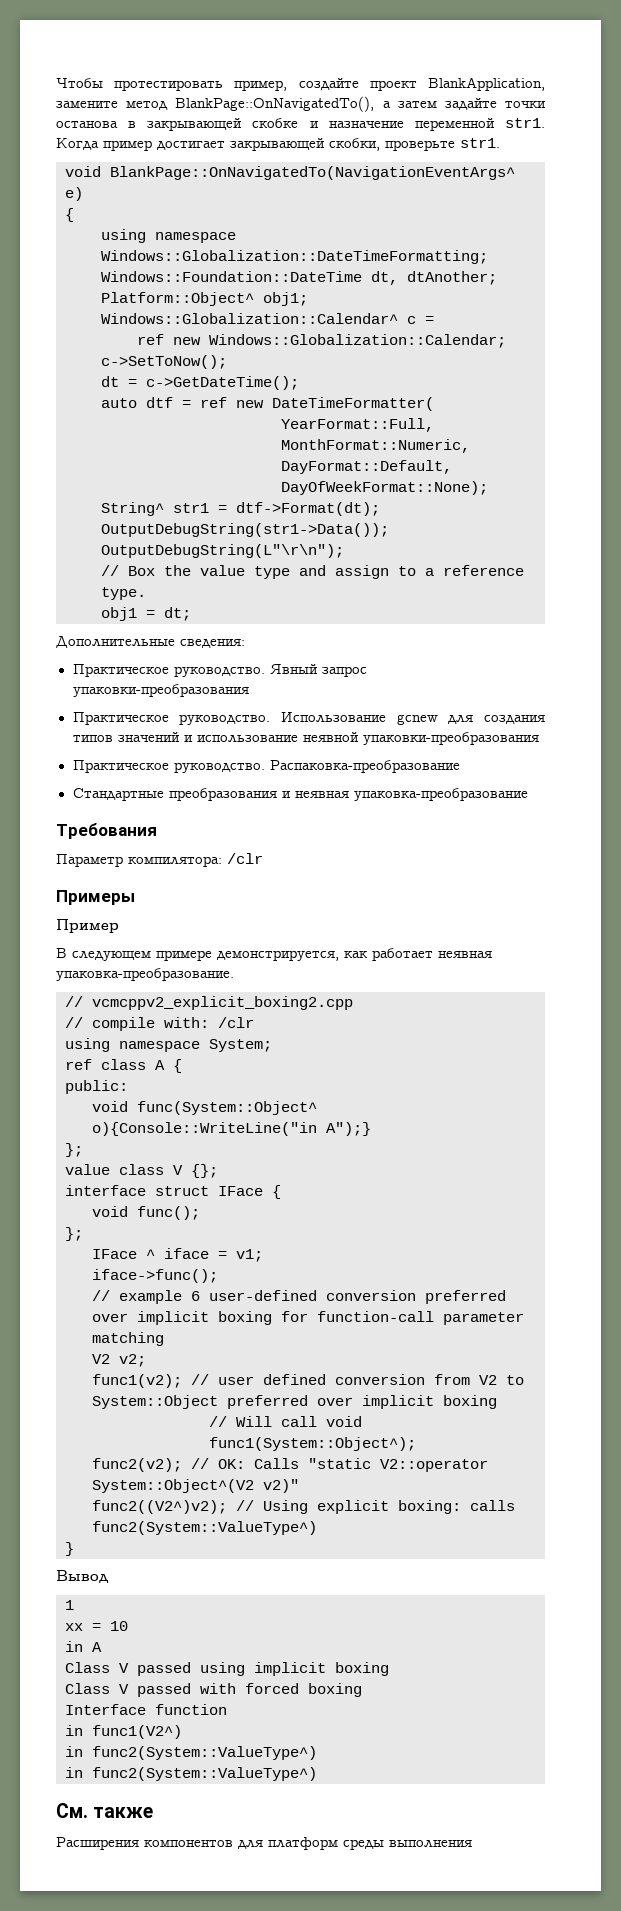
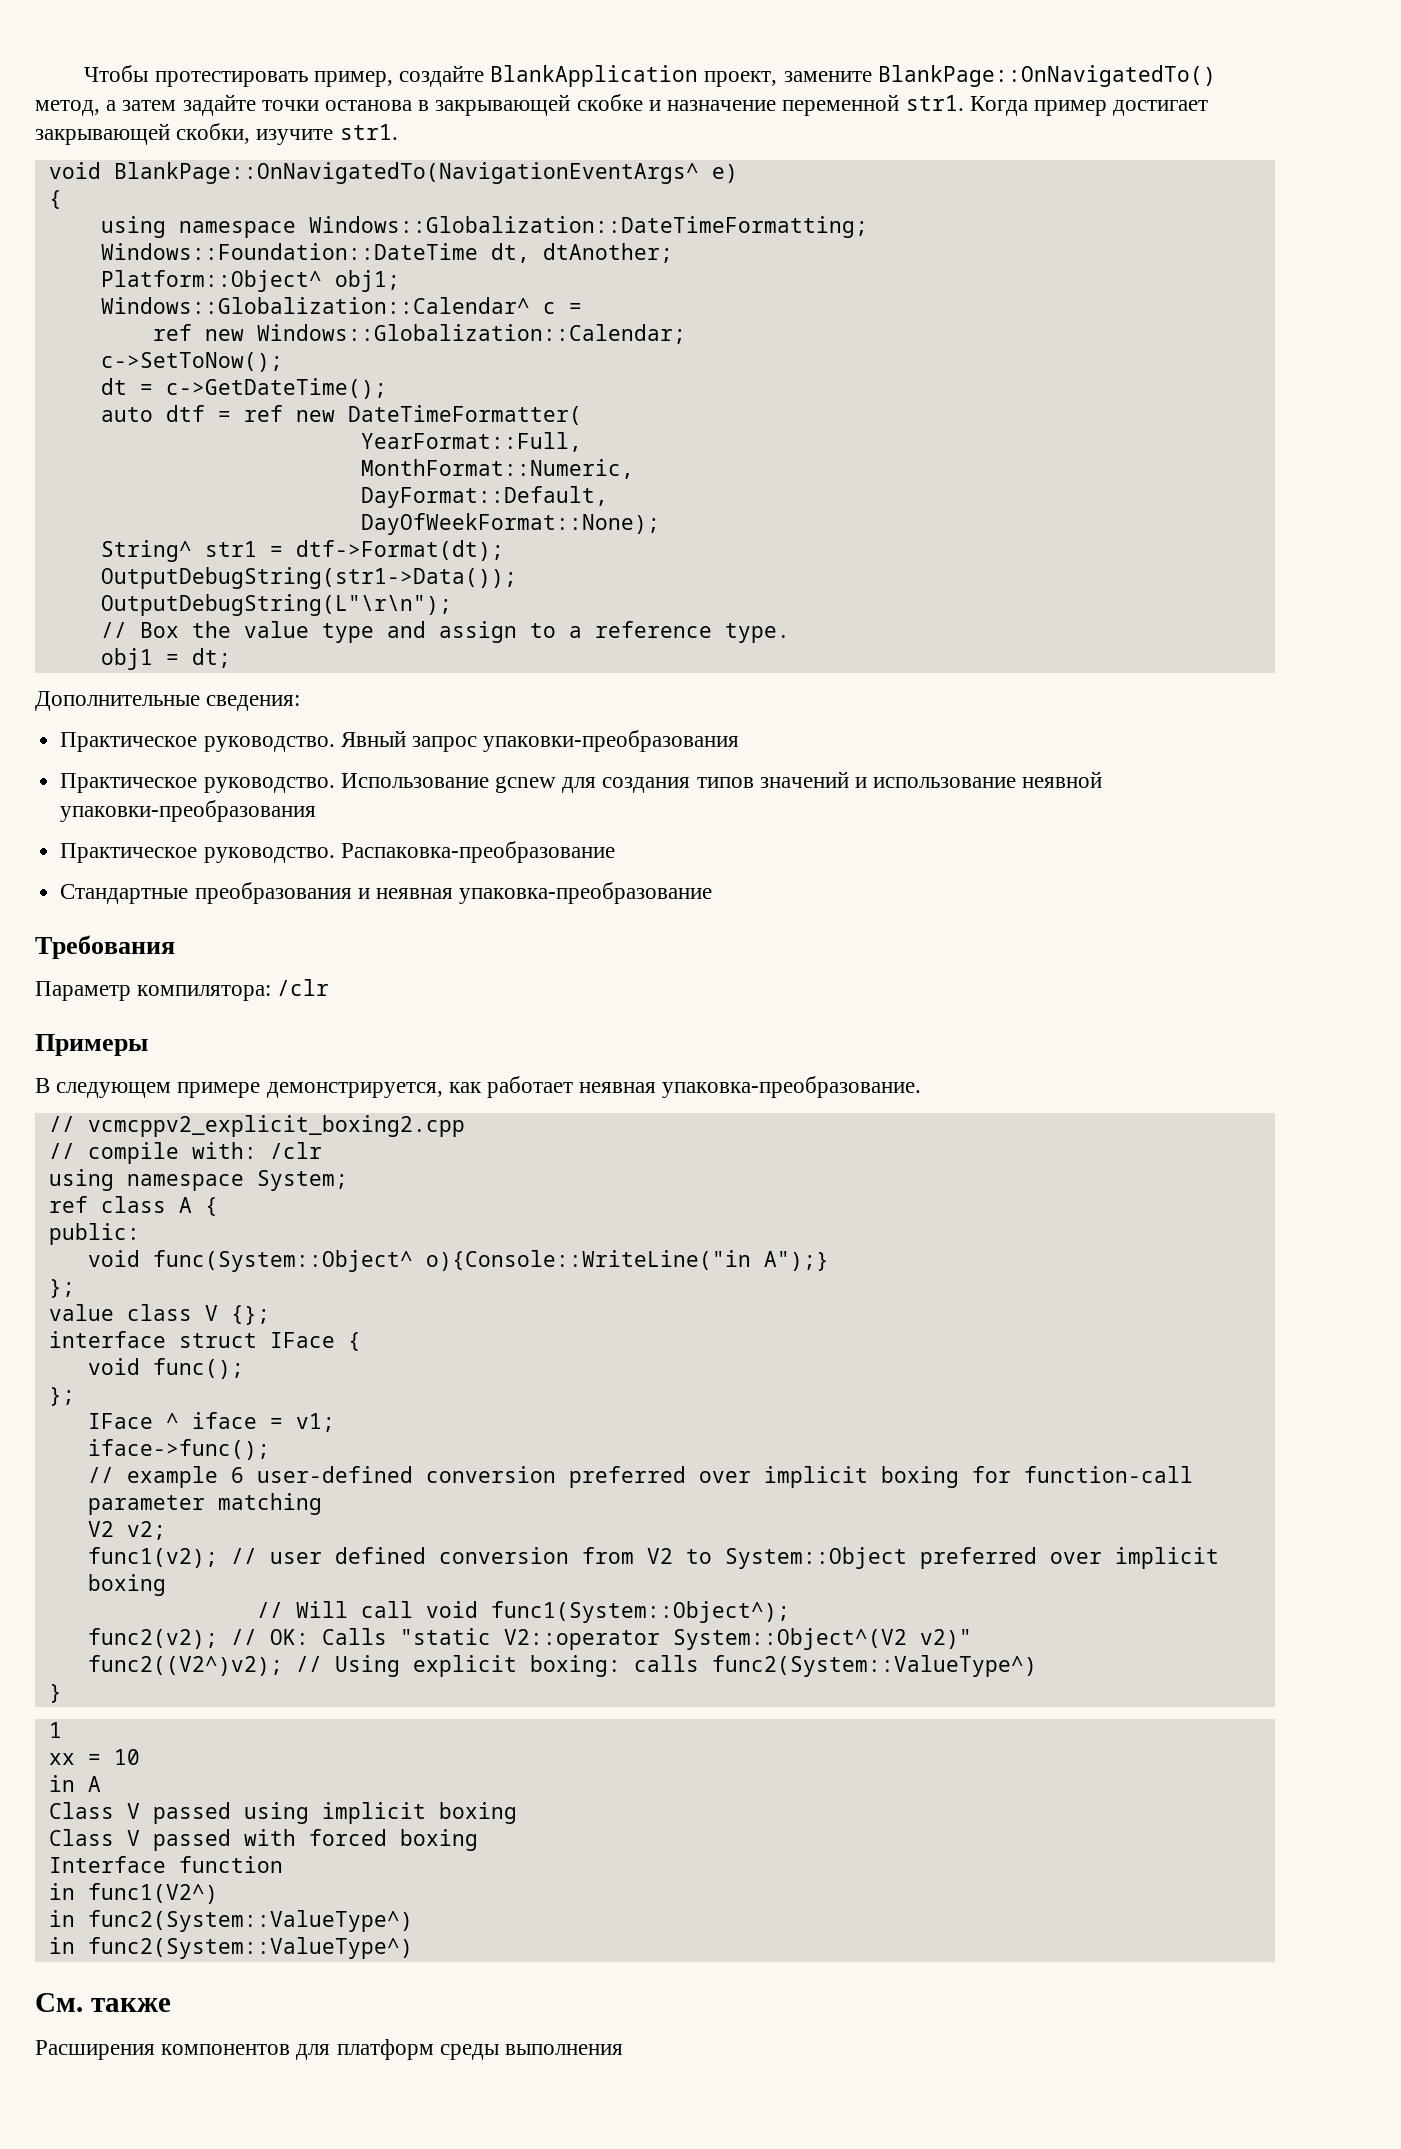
[369,77,545,91] [56,96,375,112] проект BlankApplication, замените метод BlankPage::OnNavigatedTo(), -> [490,65,1216,87] [35,100,100,116] BlankApplication проект, замените BlankPage::OnNavigatedTo() метод,
[385,140,455,151] проверьте -> [256,129,334,145] изучите
[56,919,119,933] // Пример -> (148, 1045) none
[56,1570,109,1583] // Вывод -> (62, 1693) none

